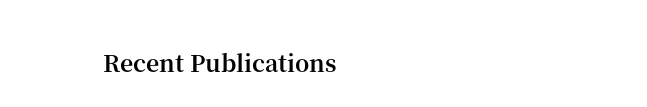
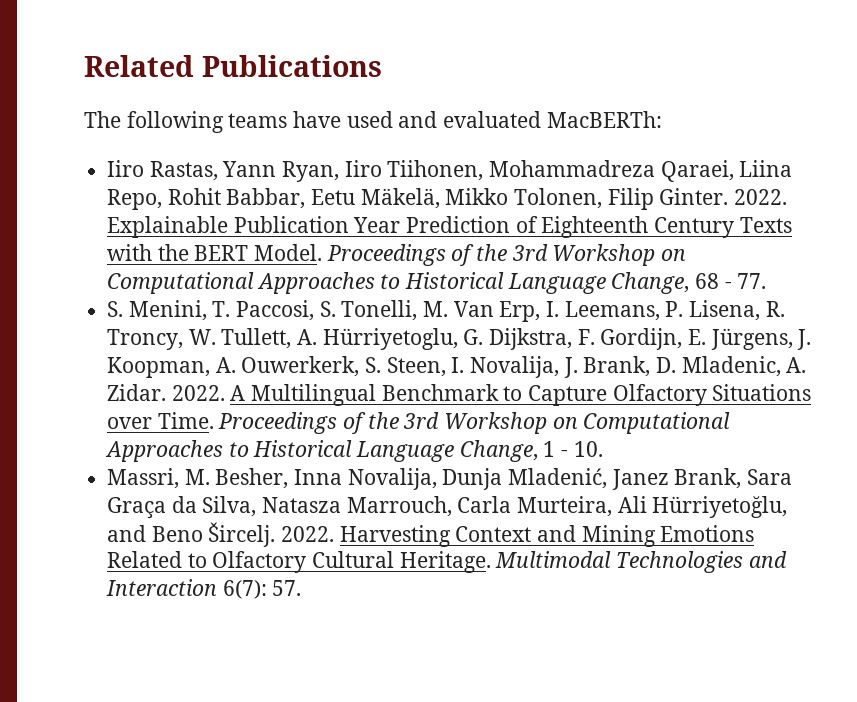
[103,55,184,72] Recent -> [84,55,194,77] Related
(337, 62) none -> [84,111,662,133] [107,160,793,182] [107,188,788,210] [107,216,792,238] [107,244,687,266] [107,272,767,294] [107,300,785,322] [107,328,812,350] [107,356,807,378] [107,384,812,406] [107,412,731,434] [105,440,603,462] [107,468,793,490] [107,496,788,519] [107,522,755,547] [107,551,787,573] [106,579,302,599] // The following teams have used and evaluated MacBERTh: // Iiro Rastas, Yann Ryan, Iiro Tiihonen, Mohammadreza Qaraei, Liina Repo, Rohit Babbar, Eetu Mäkelä, Mikko Tolonen, Filip Ginter. 2022. Explainable Publication Year Prediction of Eighteenth Century Texts with the BERT Model. Proceedings of the 3rd Workshop on Computational Approaches to Historical Language Change, 68 - 77. // S. Menini, T. Paccosi, S. Tonelli, M. Van Erp, I. Leemans, P. Lisena, R. Troncy, W. Tullett, A. Hürriyetoglu, G. Dijkstra, F. Gordijn, E. Jürgens, J. Koopman, A. Ouwerkerk, S. Steen, I. Novalija, J. Brank, D. Mladenic, A. Zidar. 2022. A Multilingual Benchmark to Capture Olfactory Situations over Time. Proceedings of the 3rd Workshop on Computational Approaches to Historical Language Change, 1 - 10. // Massri, M. Besher, Inna Novalija, Dunja Mladenić, Janez Brank, Sara Graça da Silva, Natasza Marrouch, Carla Murteira, Ali Hürriyetoğlu, and Beno Šircelj. 2022. Harvesting Context and Mining Emotions Related to Olfactory Cultural Heritage. Multimodal Technologies and Interaction 6(7): 57.

